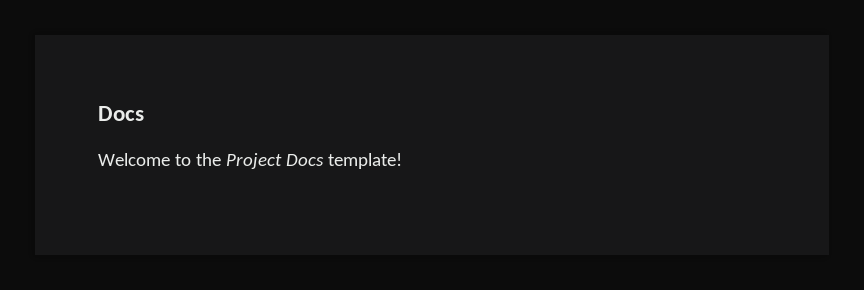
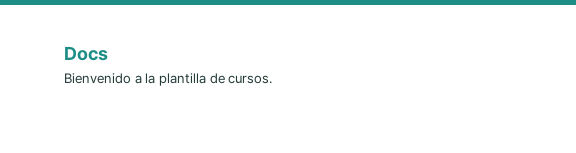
[98,153,402,169] Welcome to the Project Docs template! -> [64,73,273,86] Bienvenido a la plantilla de cursos.

